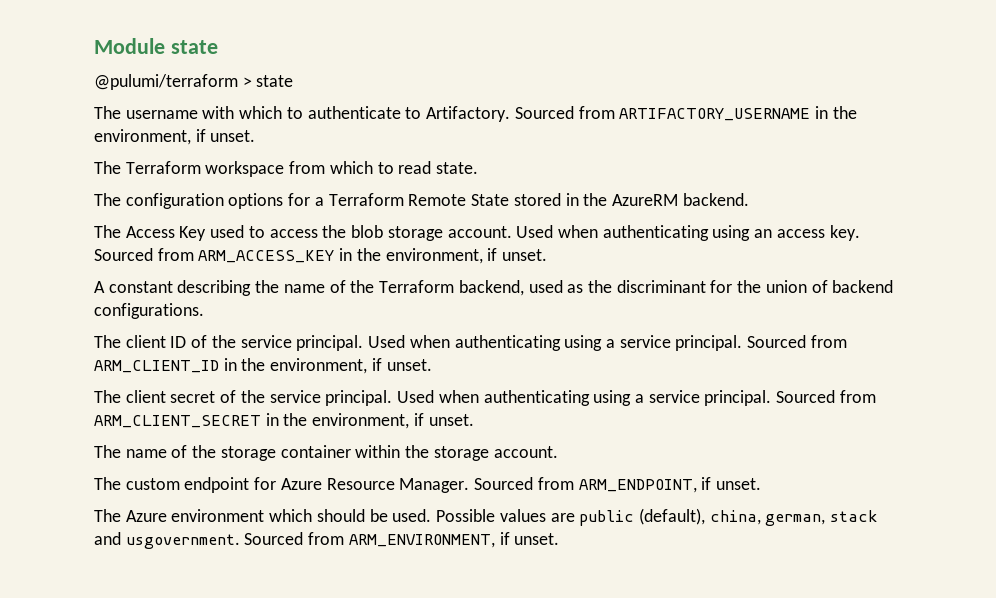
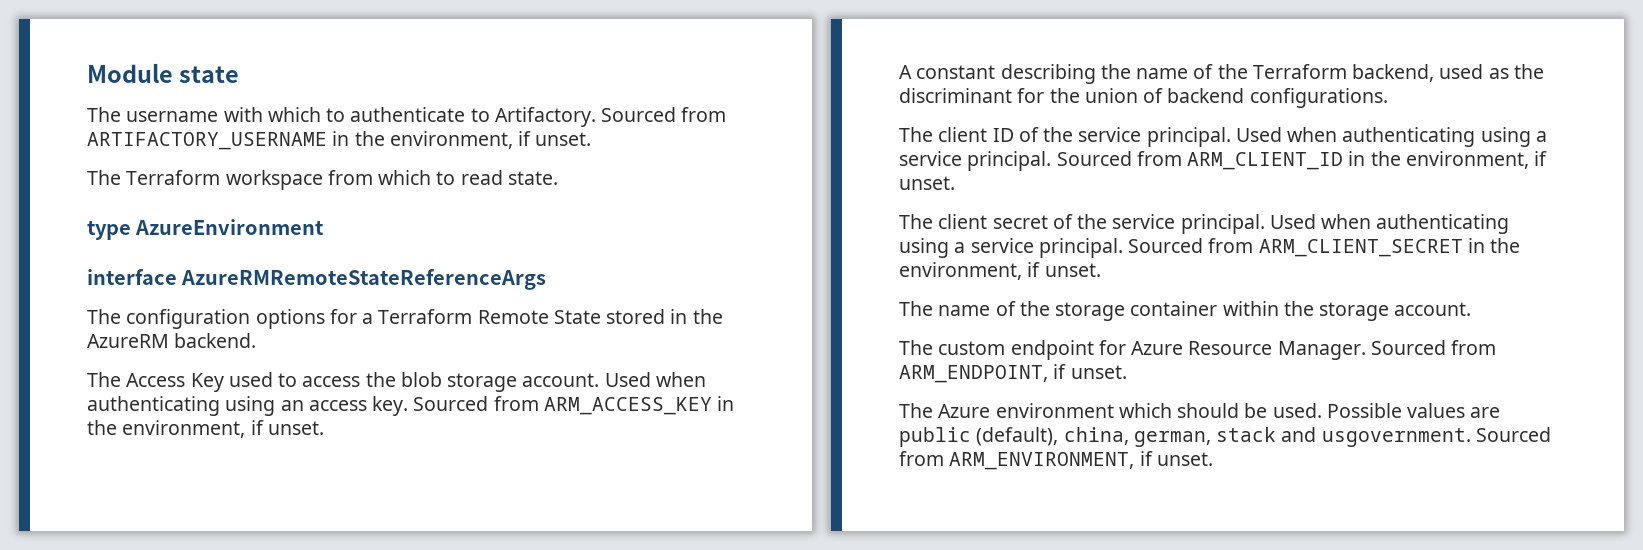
[94,74,294,90] // @pulumi/terraform > state -> (240, 74) none
(479, 168) none -> [87,219,325,240] [87,269,547,290] // type AzureEnvironment // interface AzureRMRemoteStateReferenceArgs

